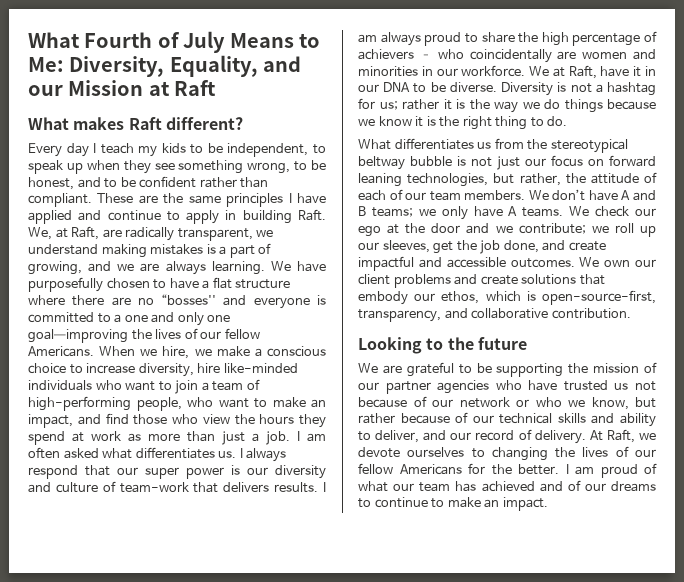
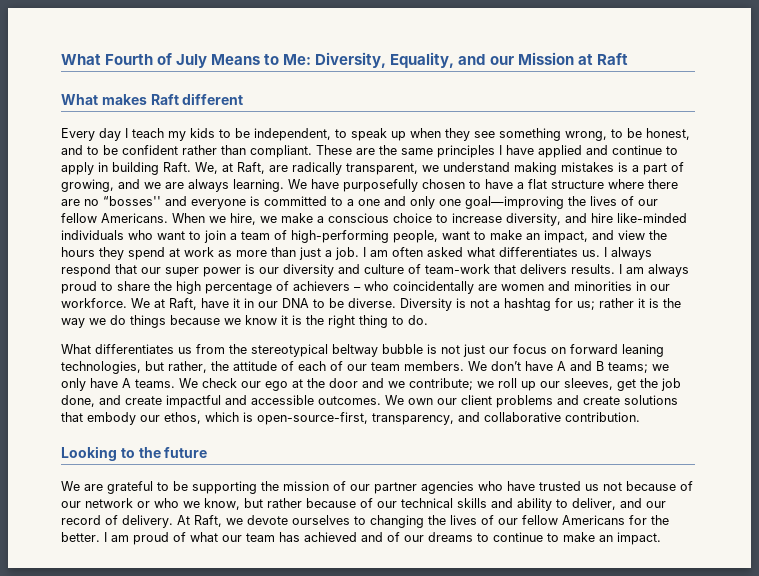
[165,117,243,130] different? -> [182,93,244,105] different
(194, 370) none -> [565,213,587,223] and
[187,397,213,407] who -> (438, 236) none
[105,413,198,425] find those who -> (614, 235) none

